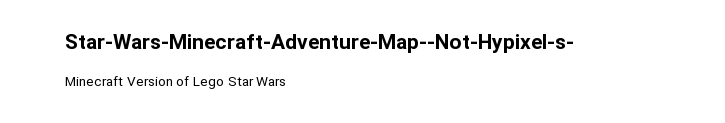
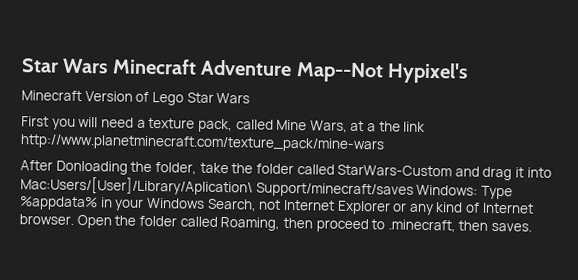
[65,34,574,53] Star-Wars-Minecraft-Adventure-Map--Not-Hypixel-s- -> [21,58,468,84] Star Wars Minecraft Adventure Map--Not Hypixel's
(287, 81) none -> [21,116,426,133] [20,134,385,153] [20,160,552,181] [20,176,513,200] [19,196,534,216] [19,214,533,233] // First you will need a texture pack, called Mine Wars, at a the link http://www.planetminecraft.com/texture_pack/mine-wars // After Donloading the folder, take the folder called StarWars-Custom and drag it into Mac:Users/[User]/Library/Aplication\ Support/minecraft/saves Windows: Type %appdata% in your Windows Search, not Internet Explorer or any kind of Internet browser. Open the folder called Roaming, then proceed to .minecraft, then saves.

